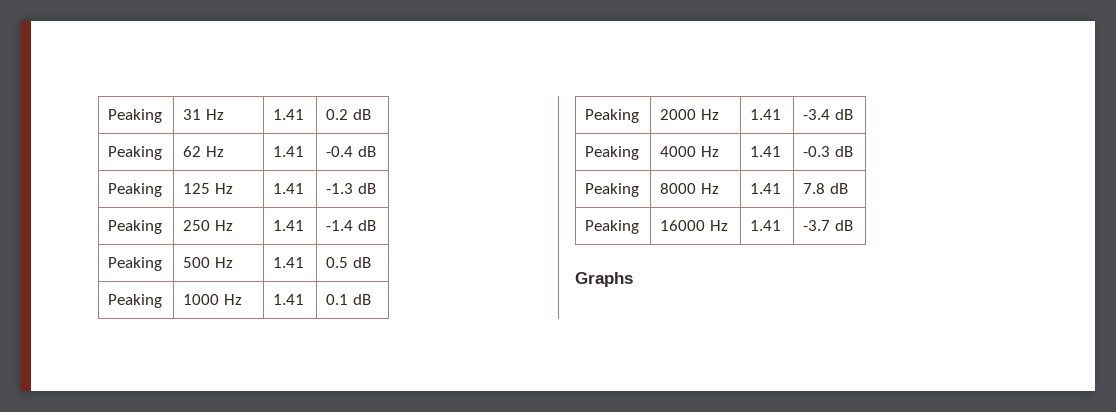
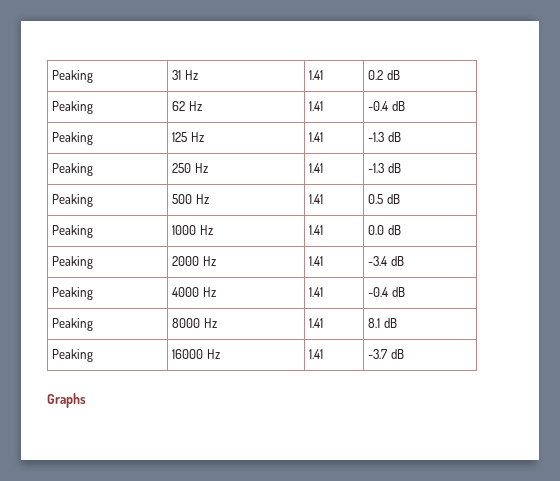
[326,220,354,231] -1.4 -> [368,163,385,173] -1.3
[326,294,349,305] 0.1 -> [368,225,385,235] 0.0
[803,146,831,157] -0.3 -> [368,287,389,297] -0.4
[803,183,826,194] 7.8 -> [368,318,381,328] 8.1

